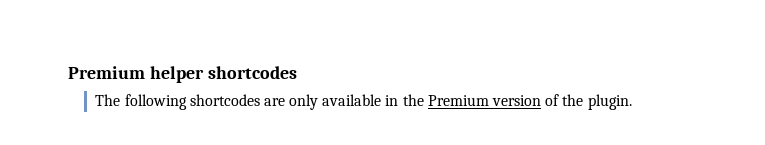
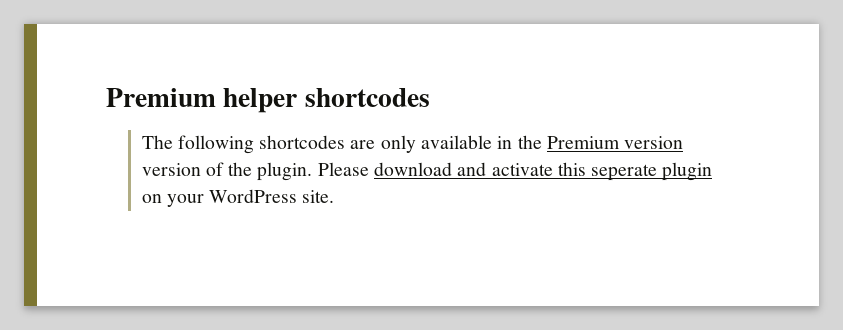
(542, 100) none -> [141,163,201,176] version
(632, 102) none -> [317,162,713,181] [141,189,335,207] Please download and activate this seperate plugin on your WordPress site.

